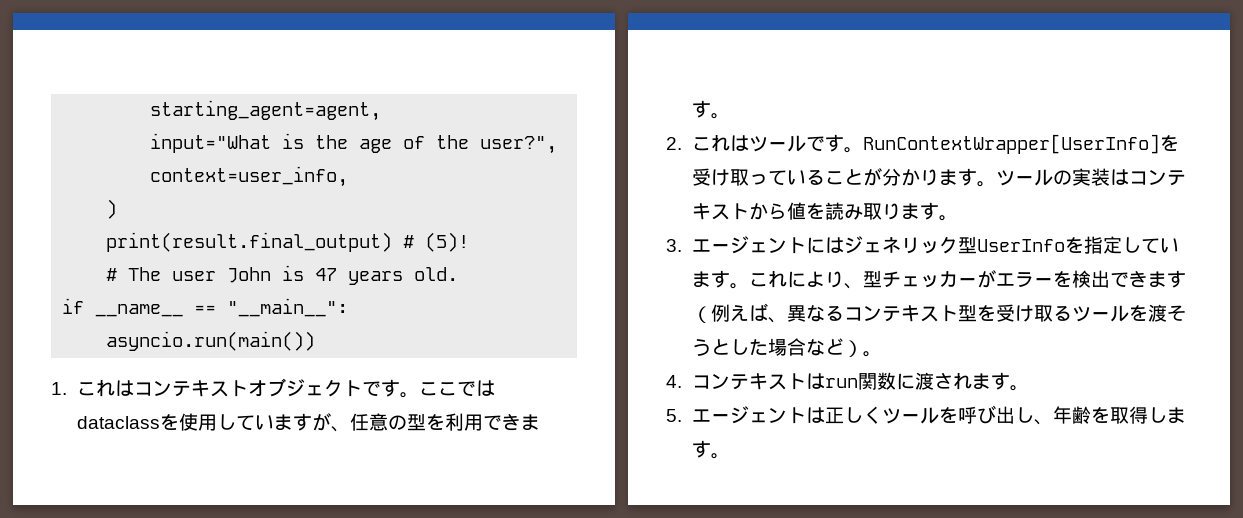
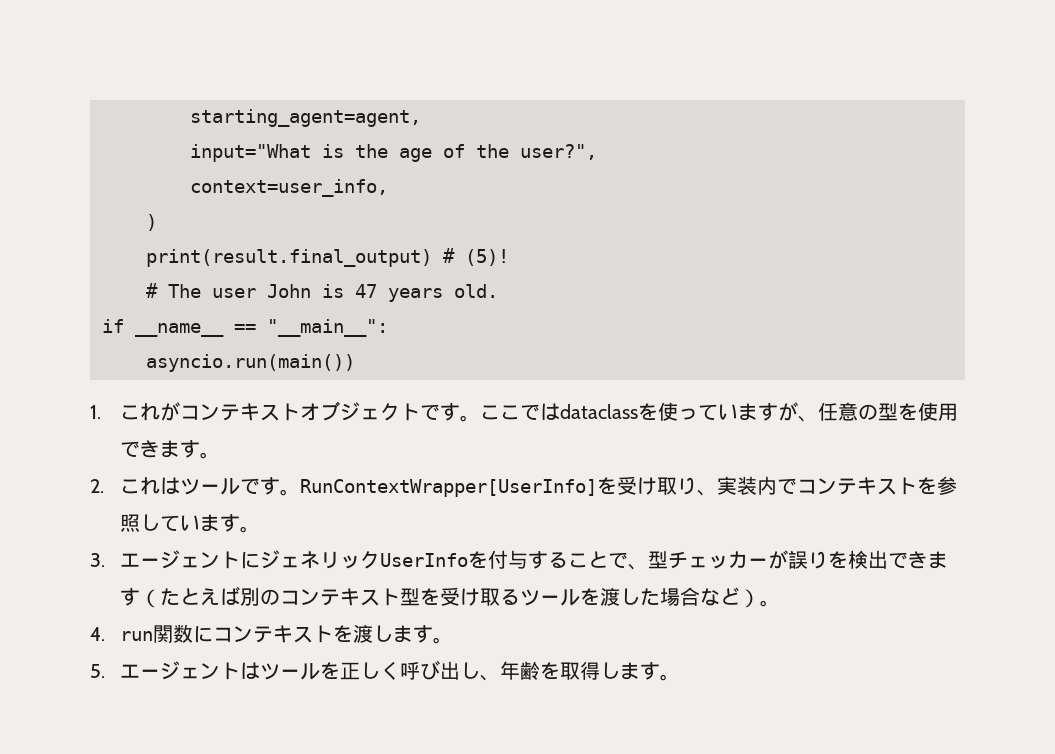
[114,380,134,396] は -> [160,402,181,421] が
[197,414,236,431] 用し -> [678,408,699,420] っ
[444,413,464,431] 利 -> [918,402,939,421] 使
[748,168,1186,187] [691,202,901,220] っていることが分かります。ツールの実装はコンテキストから値を読み取り -> [677,476,958,496] [120,514,201,532] り、実装内でコンテキストを参照してい
[824,237,844,253] は -> (261, 560) none
[957,236,1179,254] [691,270,844,289] 型UserInfoを指定しています。これにより -> [380,550,629,569] UserInfoを付与することで
[995,272,1053,288] エラー -> [788,550,829,569] 誤り
[710,303,844,323] 例えば、異なる -> [160,586,281,606] たとえば別の
[1166,305,1186,321] [691,339,730,356] そうと -> (621, 596) none
[691,372,972,390] コンテキストはrun関数に渡され -> [120,624,394,643] run関数にコンテキストを渡し
[824,406,958,424] 正しくツールを -> [260,661,401,680] ツールを正しく

